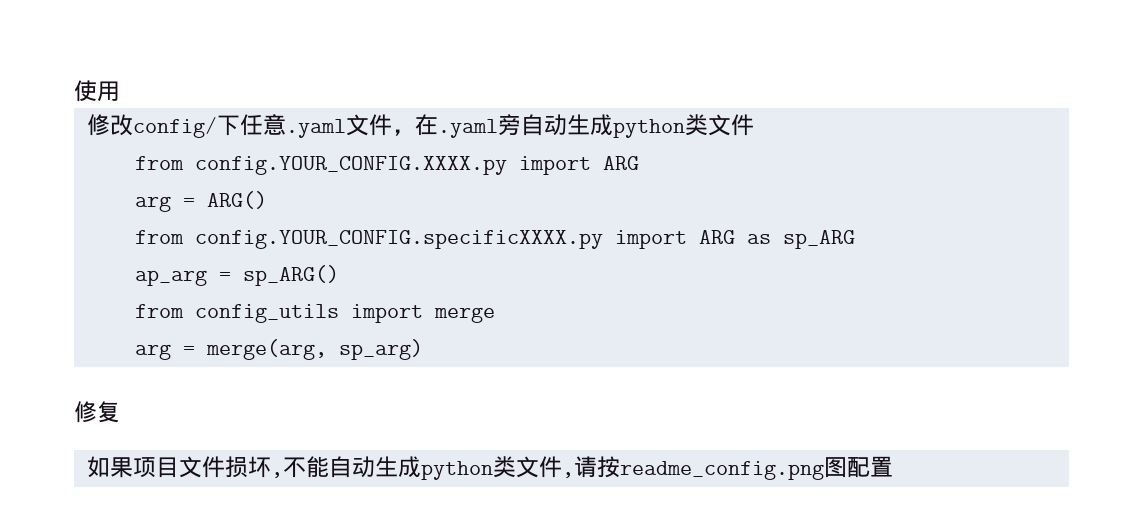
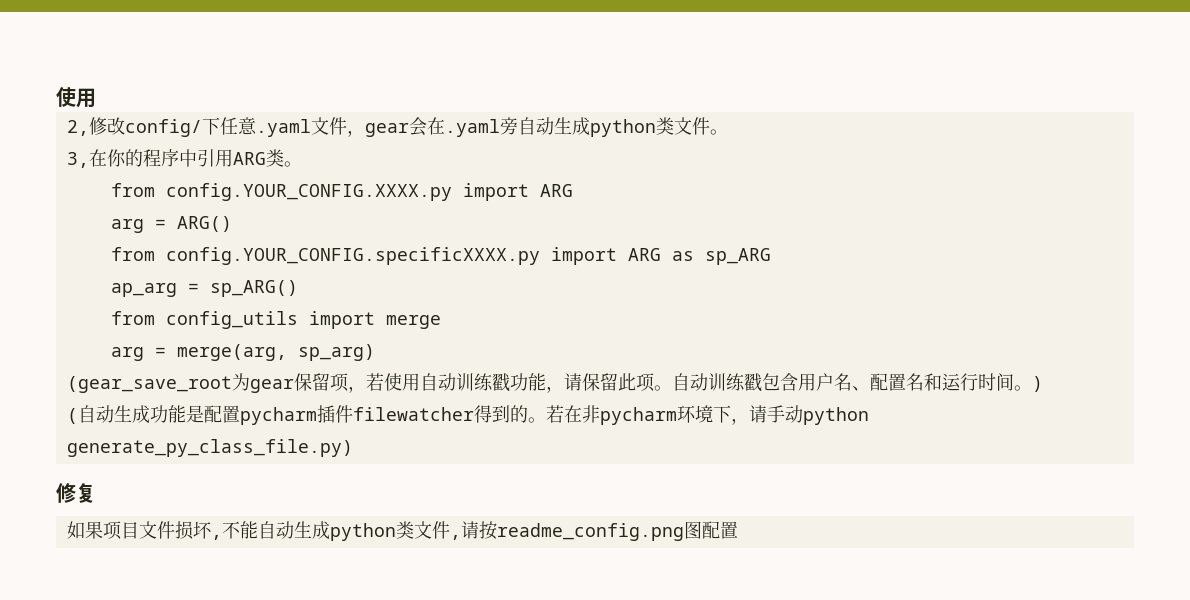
(120, 91) none -> [66,120,89,136] 2,
(415, 132) none -> [364,117,427,137] gear会
(754, 125) none -> [709,129,728,135] [66,149,302,168] 。 // 3,在你的程序中引用ARG类。
(423, 349) none -> [66,373,1043,393] [66,405,869,425] [66,439,353,457] // (gear_save_root为gear保留项，若使用自动训练戳功能，请保留此项。自动训练戳包含用户名、配置名和运行时间。) // (自动生成功能是配置pycharm插件filewatcher得到的。若在非pycharm环境下，请手动python generate_py_class_file.py)

